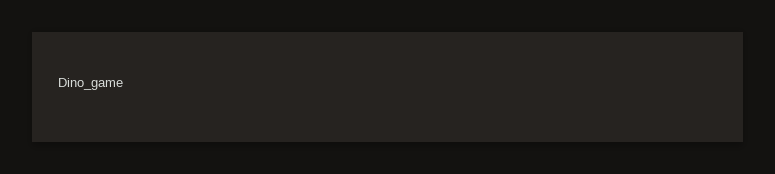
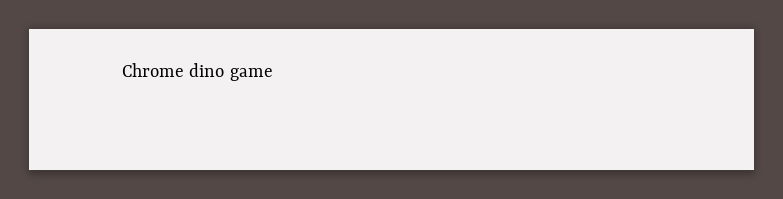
[58,78,123,90] Dino_game -> [122,63,273,81] Chrome dino game

